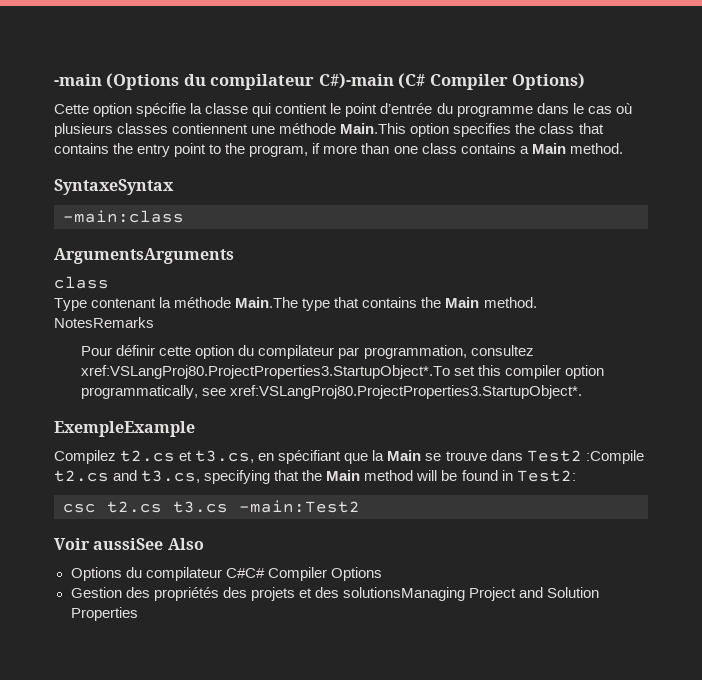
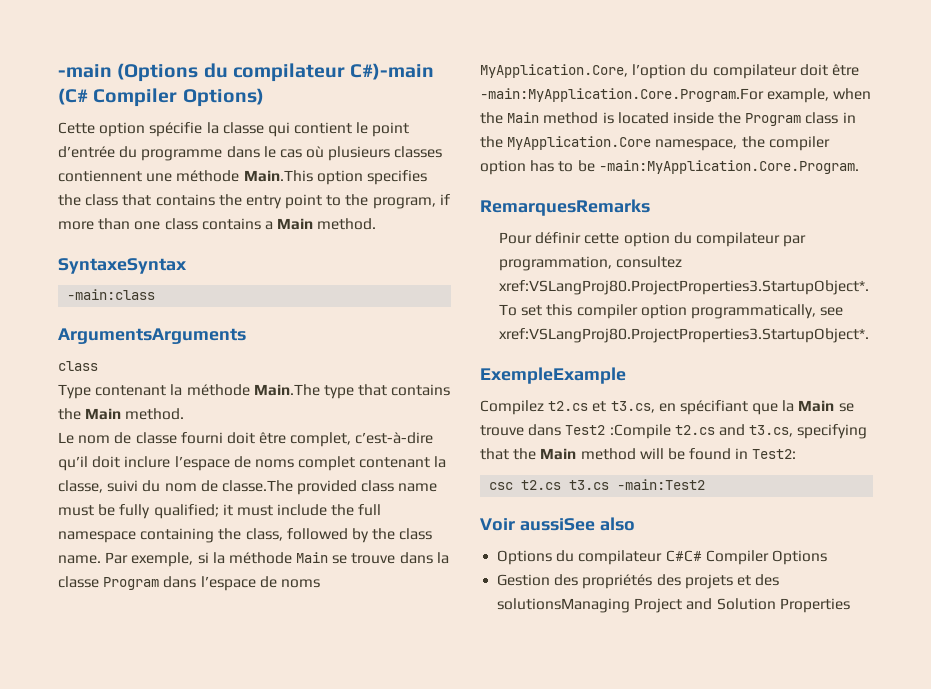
[54,317,154,328] NotesRemarks -> [58,432,434,447] [58,456,447,471] [58,480,438,495] [58,504,382,519] [58,528,433,543] [58,552,449,567] [58,576,320,591] [480,64,859,79] [480,88,872,103] [480,112,856,126] [480,136,830,151] [480,160,859,175] [480,199,650,216] Le nom de classe fourni doit être complet, c’est-à-dire qu’il doit inclure l’espace de noms complet contenant la classe, suivi du nom de classe.The provided class name must be fully qualified; it must include the full namespace containing the class, followed by the class name. Par exemple, si la méthode Main se trouve dans la classe Program dans l’espace de noms MyApplication.Core, l’option du compilateur doit être -main:MyApplication.Core.Program.For example, when the Main method is located inside the Program class in the MyApplication.Core namespace, the compiler option has to be -main:MyApplication.Core.Program. // RemarquesRemarks
[167,538,204,550] Also -> [599,517,635,531] also

